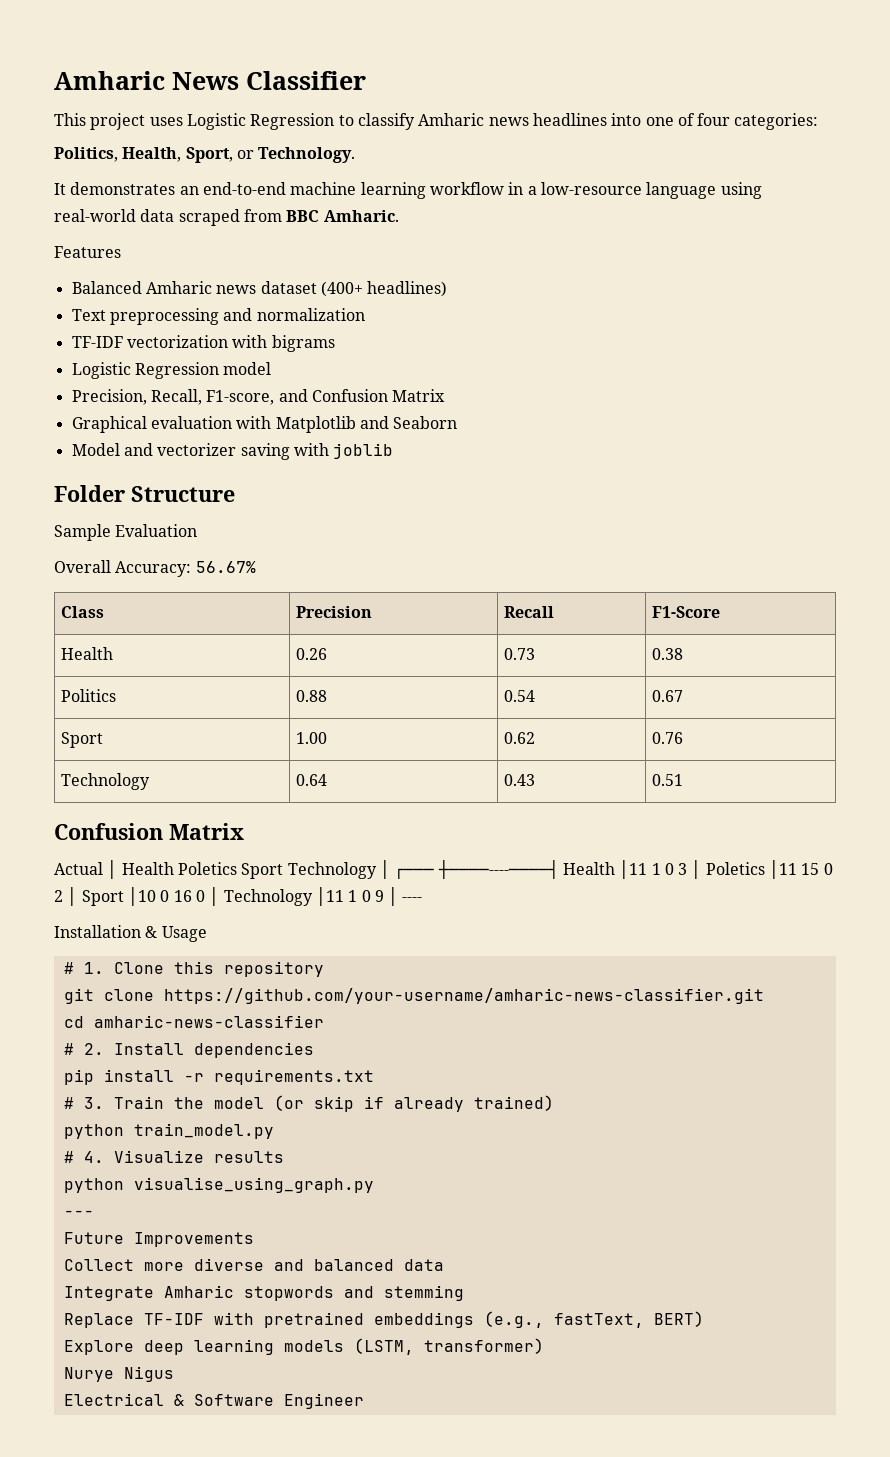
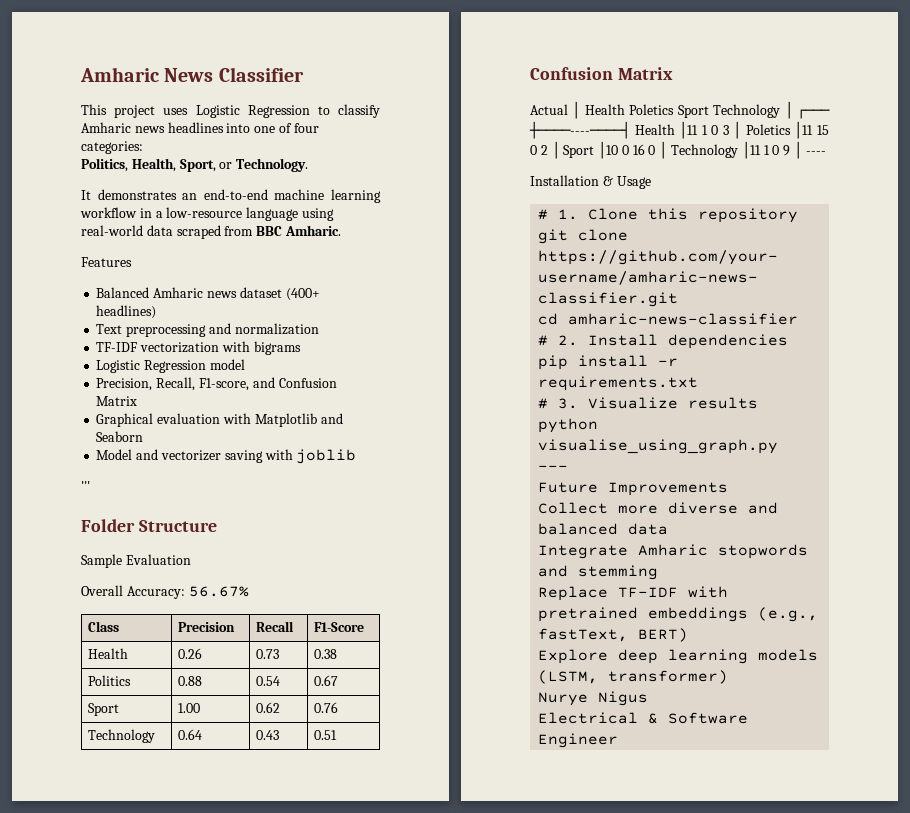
(394, 451) none -> [81,481,90,491] // '''
[113,1095,554,1112] [63,1123,274,1139] [63,1151,104,1163] Train the model (or skip if already trained) // python train_model.py // # 4. -> (579, 403) none

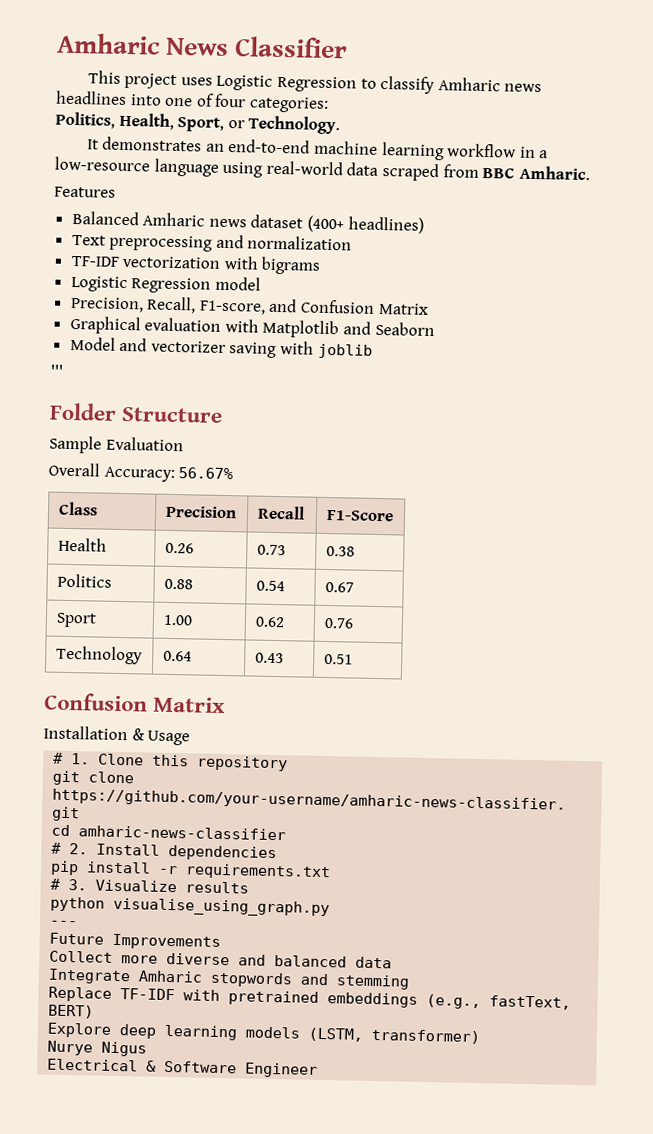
[530,101,830,119] [529,121,829,139] [530,141,826,159] // Actual │ Health Poletics Sport Technology │ ┌─── ┼────----────┤ Health │11 1 0 3 │ Poletics │11 15 0 2 │ Sport │10 0 16 0 │ Technology │11 1 0 9 │ ---- -> (226, 705) none

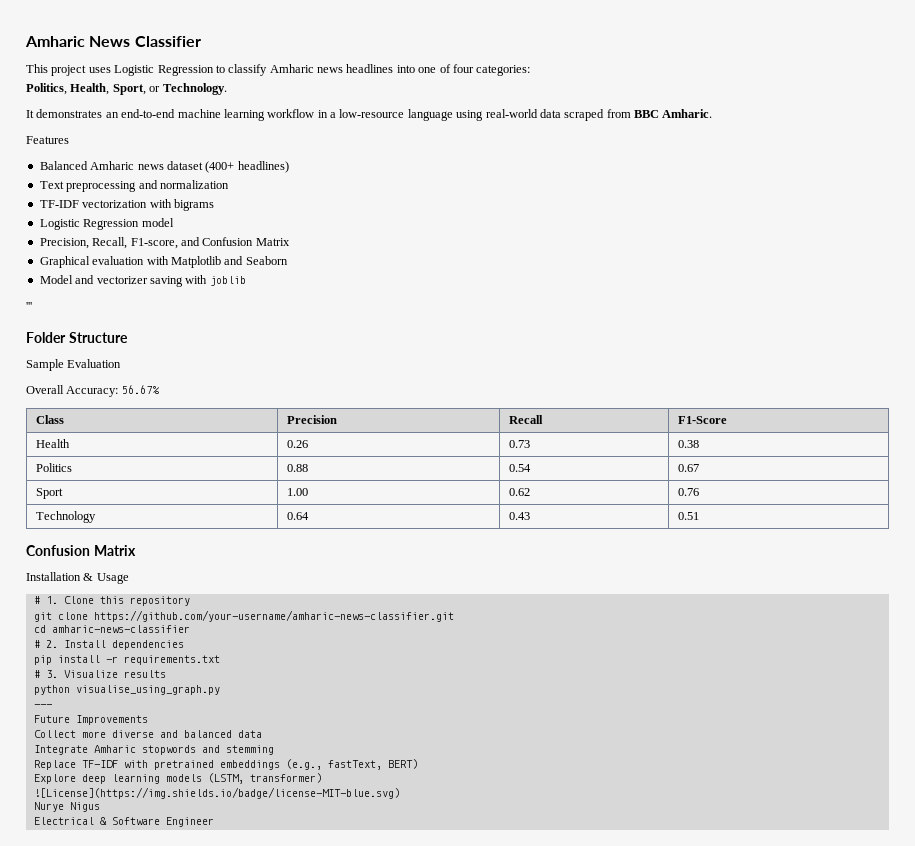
(481, 1036) none -> [33,787,400,799] // ![License](https://img.shields.io/badge/license-MIT-blue.svg)

